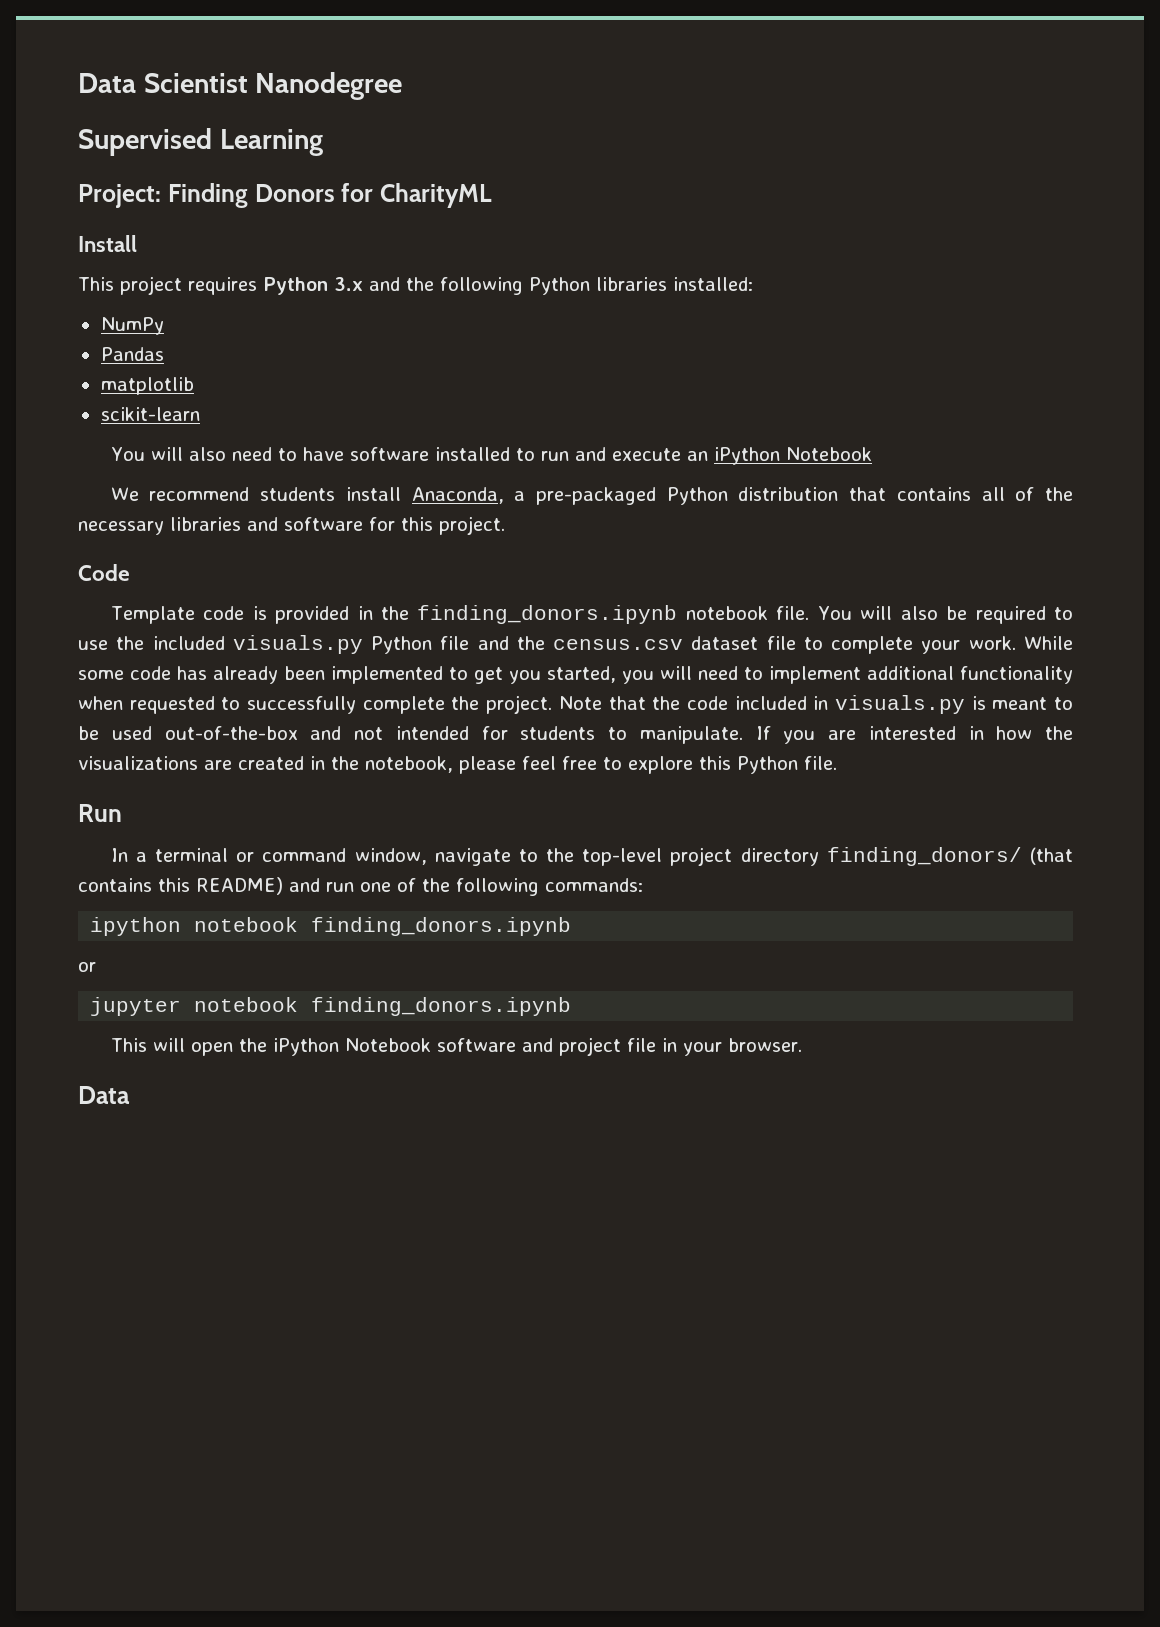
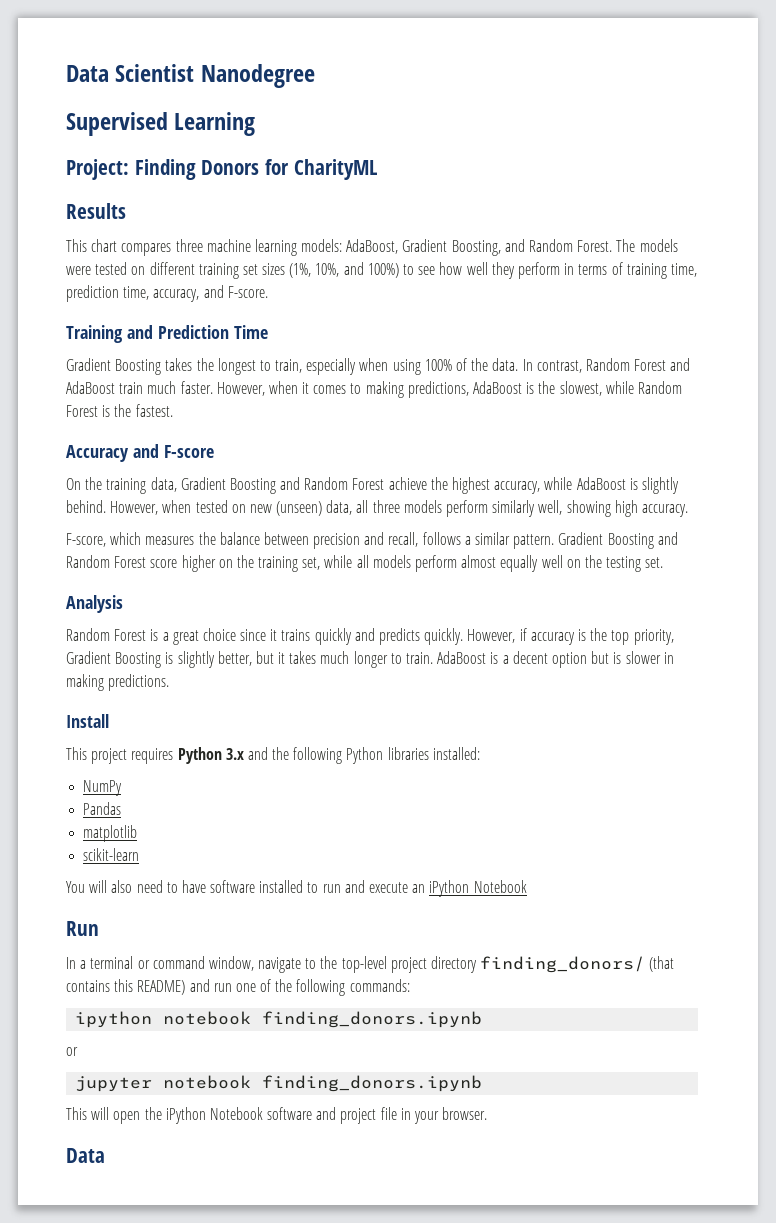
(492, 195) none -> [66,203,126,219] [66,239,678,256] [66,262,697,279] [66,285,268,302] [66,325,268,343] [66,358,691,375] [66,381,682,398] [66,404,173,417] [66,444,214,462] [66,477,679,494] [66,500,688,517] [66,532,678,549] [66,555,664,572] [66,595,123,613] [66,628,674,645] [66,651,674,668] [66,674,170,691] // Results // This chart compares three machine learning models: AdaBoost, Gradient Boosting, and Random Forest. The models were tested on different training set sizes (1%, 10%, and 100%) to see how well they perform in terms of training time, prediction time, accuracy, and F-score. // Training and Prediction Time // Gradient Boosting takes the longest to train, especially when using 100% of the data. In contrast, Random Forest and AdaBoost train much faster. However, when it comes to making predictions, AdaBoost is the slowest, while Random Forest is the fastest. // Accuracy and F-score // On the training data, Gradient Boosting and Random Forest achieve the highest accuracy, while AdaBoost is slightly behind. However, when tested on new (unseen) data, all three models perform similarly well, showing high accuracy. // F-score, which measures the balance between precision and recall, follows a similar pattern. Gradient Boosting and Random Forest score higher on the training set, while all models perform almost equally well on the testing set. // Analysis // Random Forest is a great choice since it trains quickly and predicts quickly. However, if accuracy is the top priority, Gradient Boosting is slightly better, but it takes much longer to train. AdaBoost is a decent option but is slower in making predictions.
[110,487,1073,505] [78,516,505,535] [78,564,130,581] [110,605,1073,624] [78,635,1073,654] [78,666,1073,684] [78,695,1073,714] [78,726,1073,744] [78,756,837,774] // We recommend students install Anaconda, a pre-packaged Python distribution that contains all of the necessary libraries and software for this project. // Code // Template code is provided in the finding_donors.ipynb notebook file. You will also be required to use the included visuals.py Python file and the census.csv dataset file to complete your work. While some code has already been implemented to get you started, you will need to implement additional functionality when requested to successfully complete the project. Note that the code included in visuals.py is meant to be used out-of-the-box and not intended for students to manipulate. If you are interested in how the visualizations are created in the notebook, please feel free to explore this Python file. -> (527, 886) none

